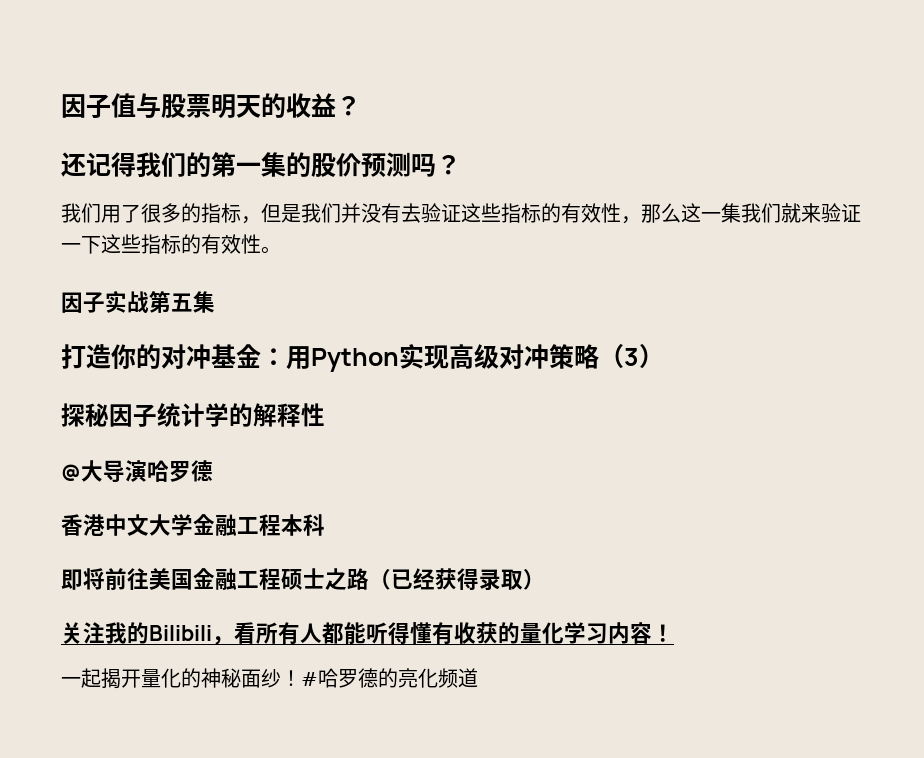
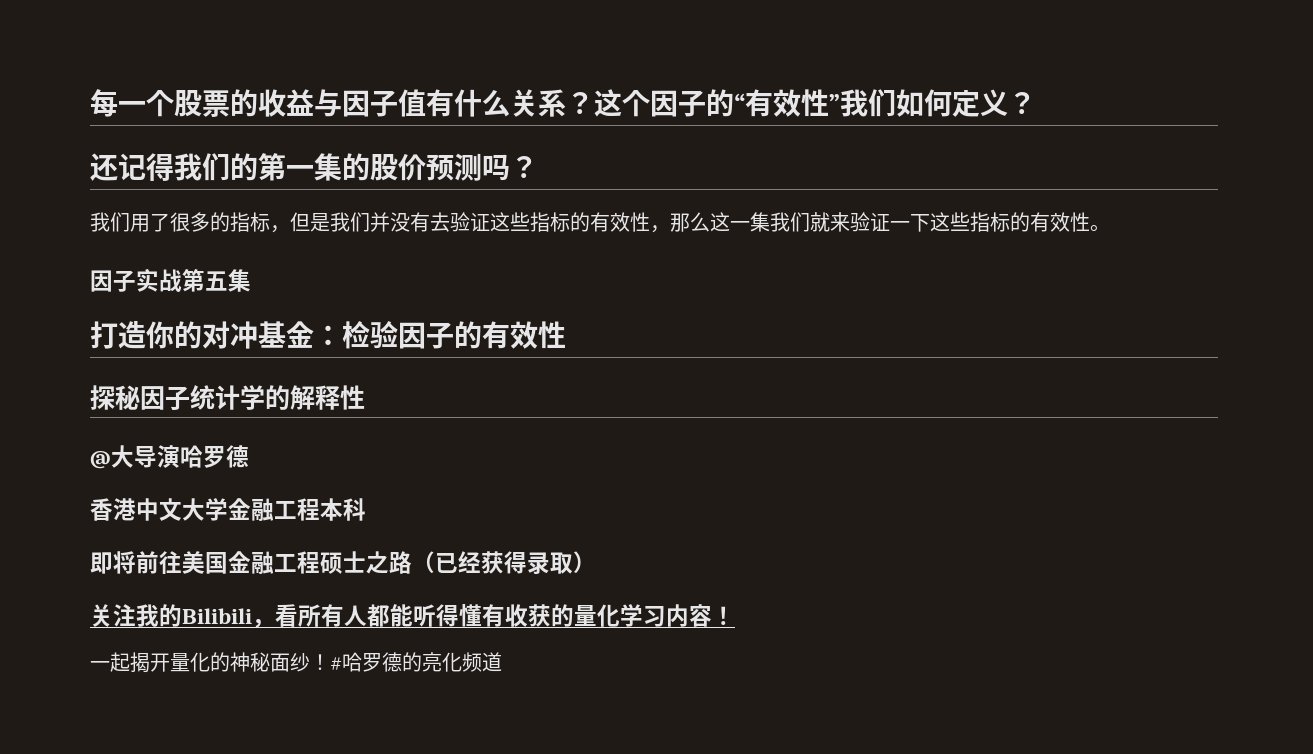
[61,93,336,119] 因子值与股票明天的收益 -> [90,89,1008,117] 每一个股票的收益与因子值有什么关系？这个因子的“有效性”我们如何定义
[286,344,664,372] 用Python实现高级对冲策略（3） -> [342,321,566,349] 检验因子的有效性

